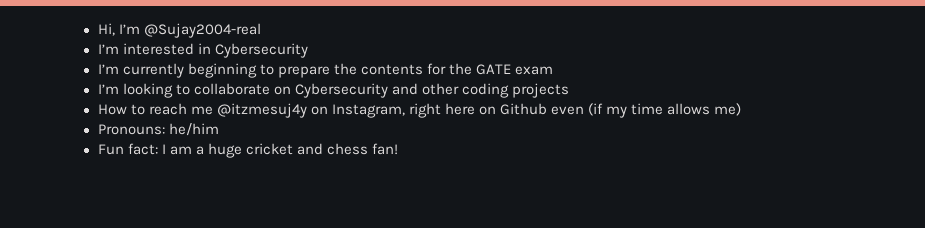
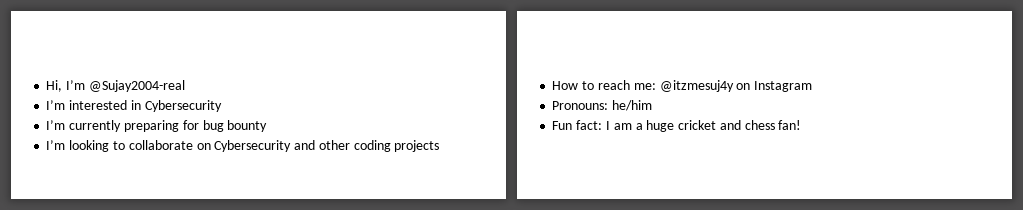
[187,63,553,78] beginning to prepare the contents for the GATE exam -> [123,120,268,132] preparing for bug bounty
[190,106,213,115] me -> [633,83,656,90] me:
[331,103,742,118] Instagram, right here on Github even (if my time allows me) -> [754,81,813,92] Instagram

